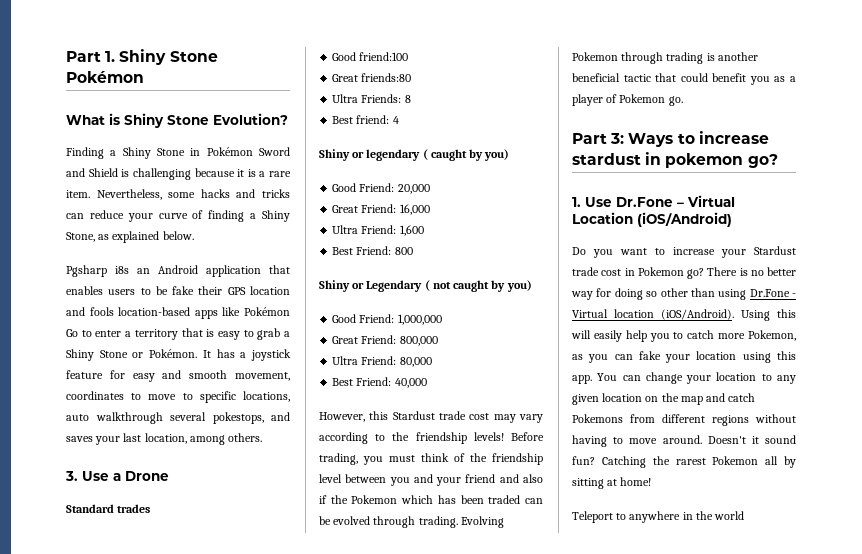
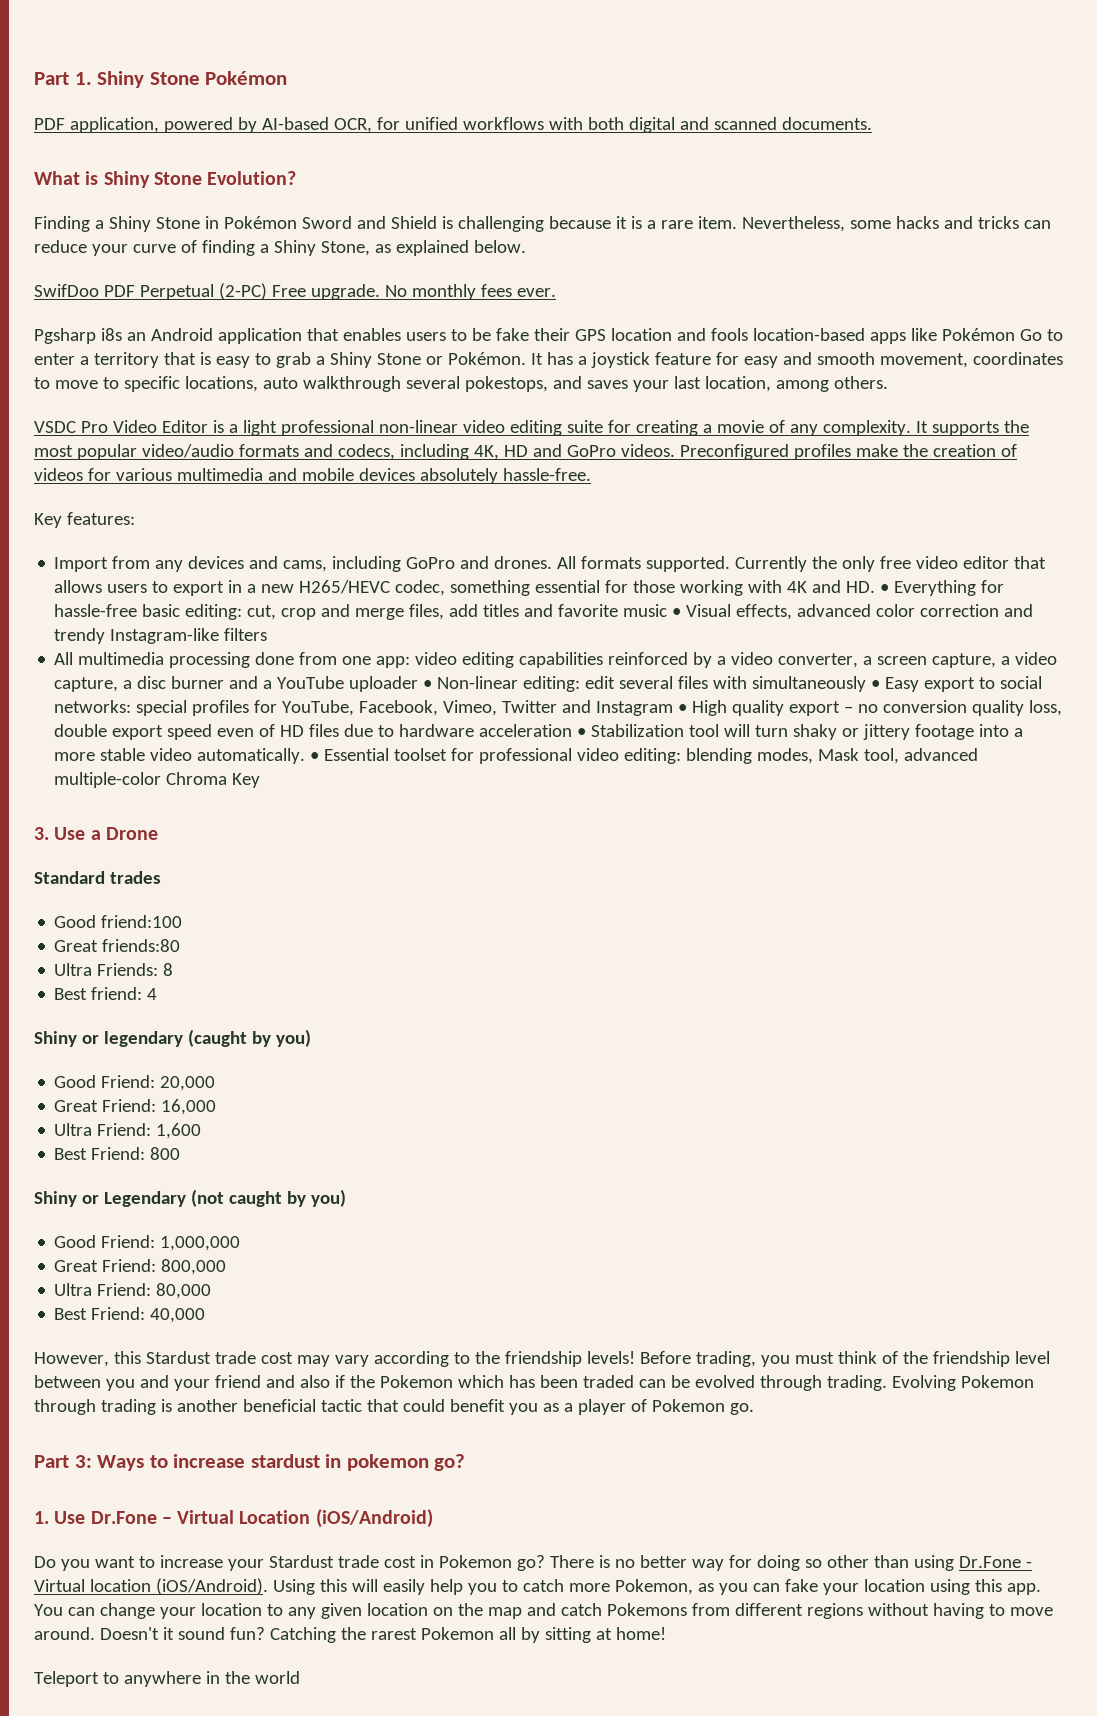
(144, 77) none -> [34,117,872,133] // PDF application, powered by AI-based OCR, for unified workflows with both digital and scanned documents.
(194, 235) none -> [34,283,556,300] // SwifDoo PDF Perpetual (2-PC) Free upgrade. No monthly fees ever.
(263, 437) none -> [34,420,1029,436] [34,444,1017,460] [34,468,591,484] [34,512,135,528] [54,556,1047,572] [54,580,1005,596] [54,604,1034,620] [54,628,268,644] [54,652,1058,668] [54,676,1043,692] [54,700,1063,716] [54,724,1024,740] [54,748,979,764] [54,772,261,788] // VSDC Pro Video Editor is a light professional non-linear video editing suite for creating a movie of any complexity. It supports the most popular video/audio formats and codecs, including 4K, HD and GoPro videos. Preconfigured profiles make the creation of videos for various multimedia and mobile devices absolutely hassle-free. // Key features: // Import from any devices and cams, including GoPro and drones. All formats supported. Сurrently the only free video editor that allows users to export in a new H265/HEVC codec, something essential for those working with 4K and HD. • Everything for hassle-free basic editing: cut, crop and merge files, add titles and favorite music • Visual effects, advanced color correction and trendy Instagram-like filters // All multimedia processing done from one app: video editing capabilities reinforced by a video converter, a screen capture, a video capture, a disc burner and a YouTube uploader • Non-linear editing: edit several files with simultaneously • Easy export to social networks: special profiles for YouTube, Facebook, Vimeo, Twitter and Instagram • High quality export – no conversion quality loss, double export speed even of HD files due to hardware acceleration • Stabilization tool will turn shaky or jittery footage into a more stable video automatically. • Essential toolset for professional video editing: blending modes, Mask tool, advanced multiple-color Chroma Key
[422,149,467,161] ( caught -> [187,1029,247,1047] (caught
[424,280,451,291] ( not -> [190,1189,224,1207] (not

